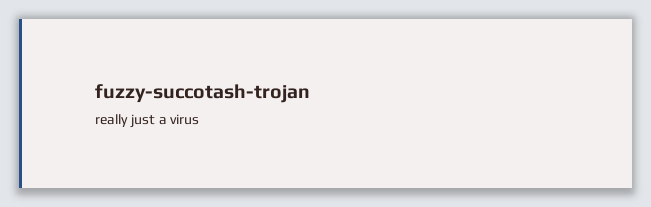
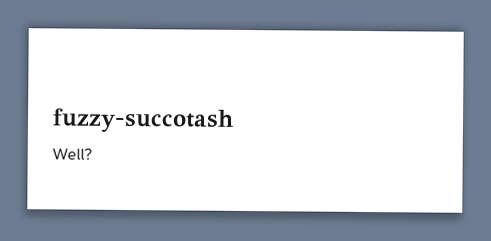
[95,84,310,103] [95,114,200,128] fuzzy-succotash-trojan // really just a virus -> [52,108,234,134] [52,147,92,161] fuzzy-succotash // Well?

